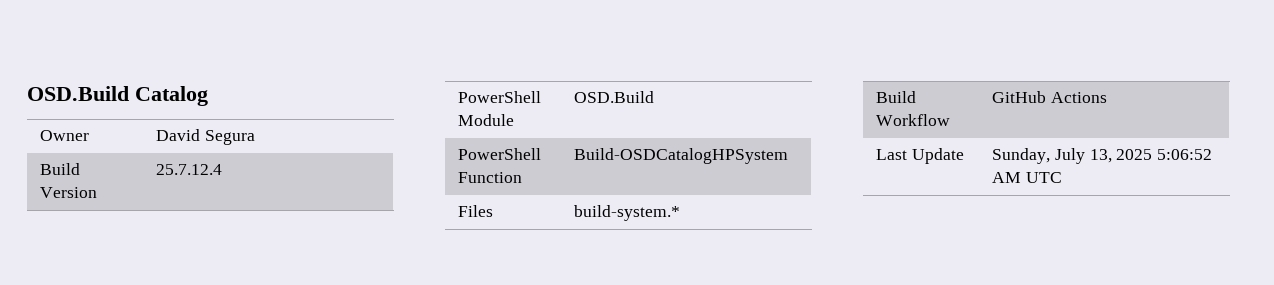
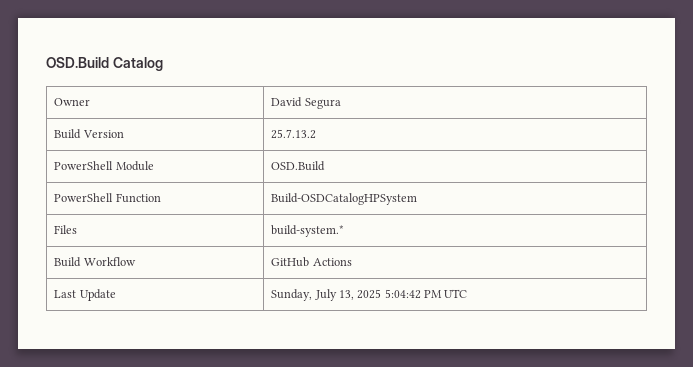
[156,164,223,175] 25.7.12.4 -> [271,129,317,139] 25.7.13.2
[1157,149,1213,160] [992,172,1022,183] 5:06:52 AM -> [384,289,443,299] 5:04:42 PM

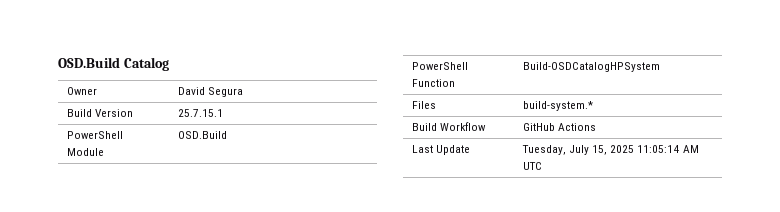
[271,129,317,139] 25.7.13.2 -> [178,109,224,117] 25.7.15.1
[271,289,443,301] Sunday, July 13, 2025 5:04:42 PM -> [522,145,699,155] Tuesday, July 15, 2025 11:05:14 AM

